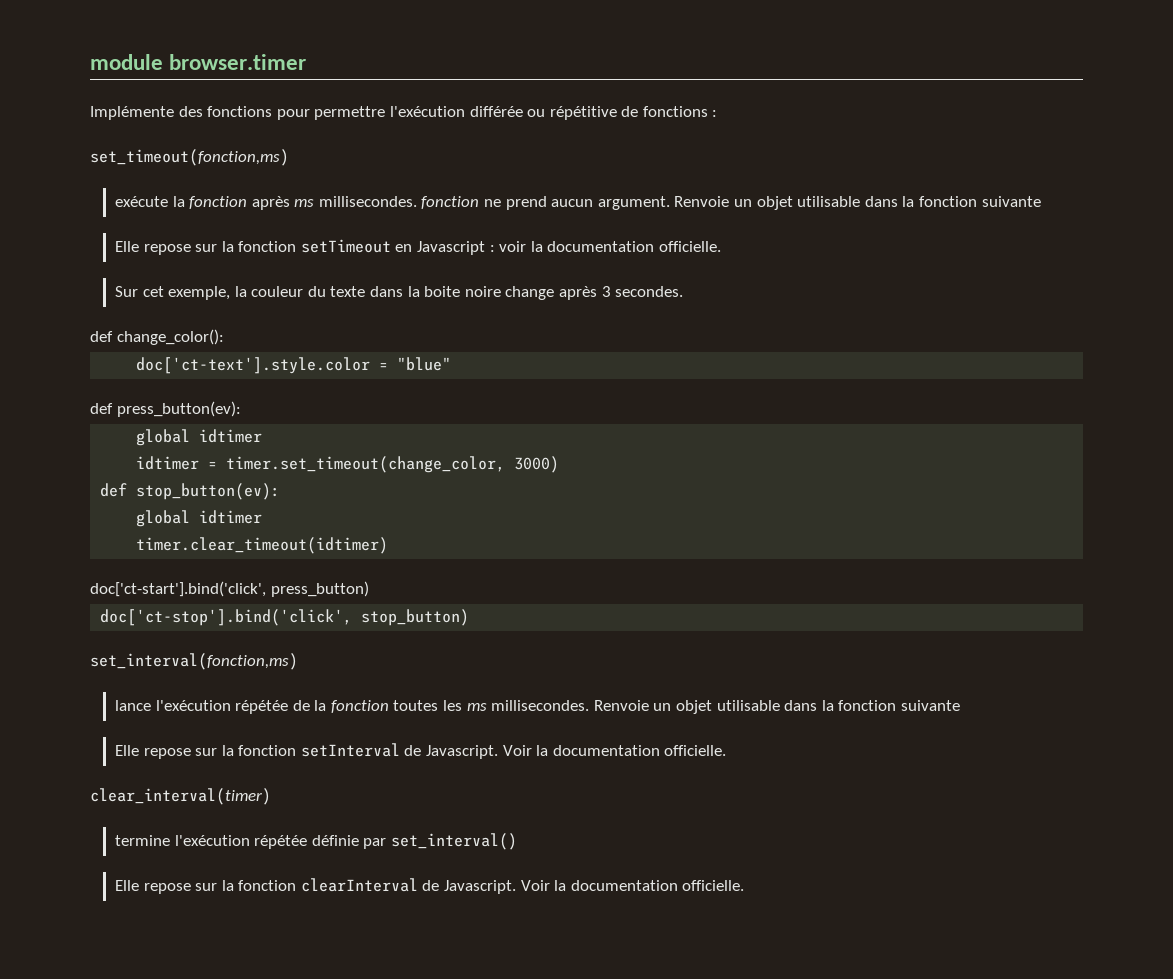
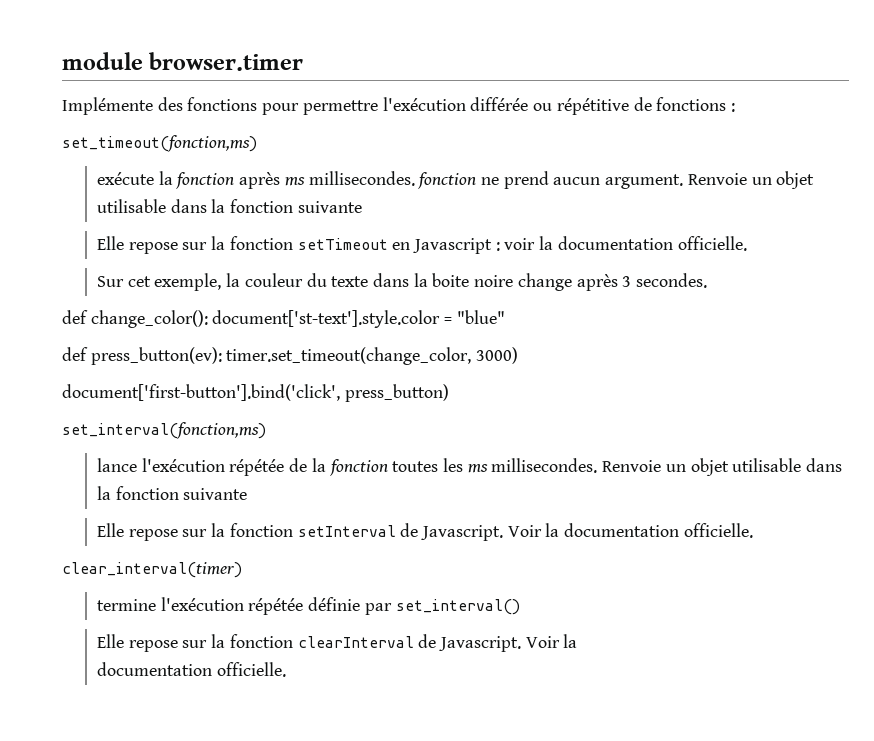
[136,357,371,374] // doc['ct-text'].style.color -> [212,310,441,328] document['st-text'].style.color
[136,429,263,446] [136,456,560,473] [100,483,281,500] [136,510,263,527] [136,537,389,554] [90,581,266,597] // global idtimer // idtimer = timer.set_timeout(change_color, 3000) // def stop_button(ev): // global idtimer // timer.clear_timeout(idtimer) // doc['ct-start'].bind('click', -> [226,347,519,365] [62,384,340,401] timer.set_timeout(change_color, 3000) // document['first-button'].bind('click',
[100,609,470,626] // doc['ct-stop'].bind('click', stop_button) -> (449, 393) none
(567, 885) none -> (578, 641) //

